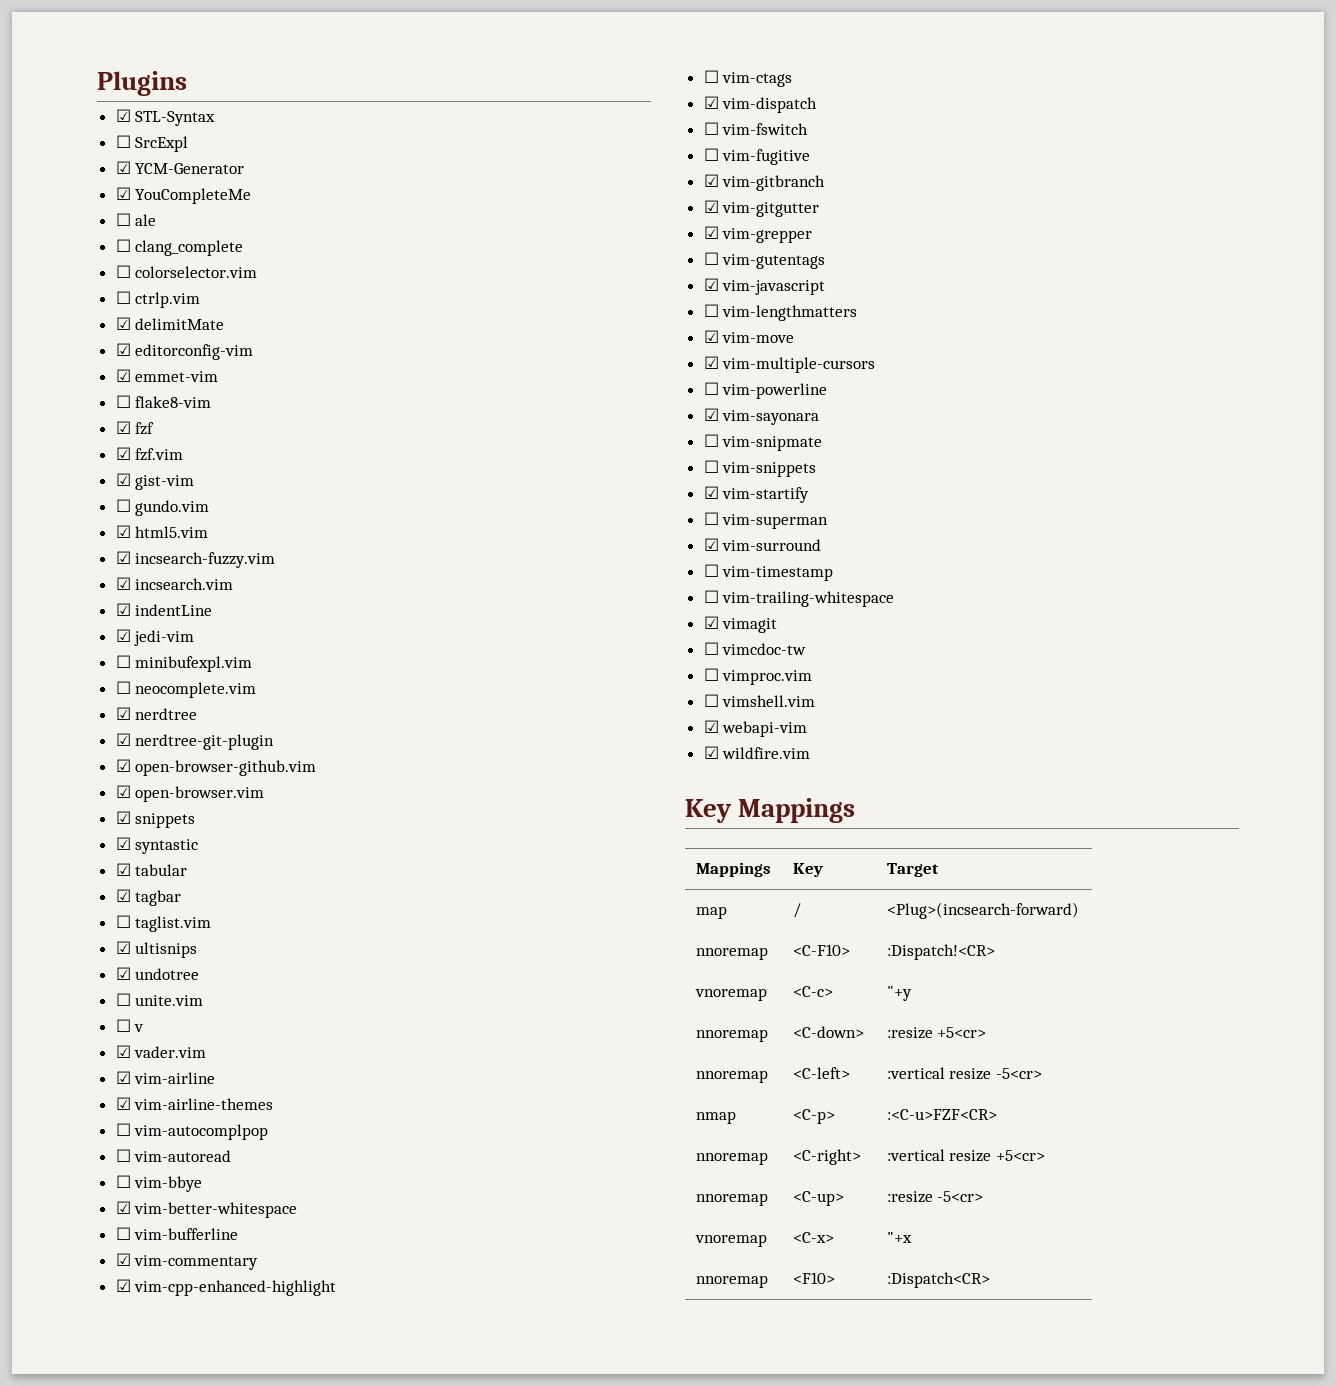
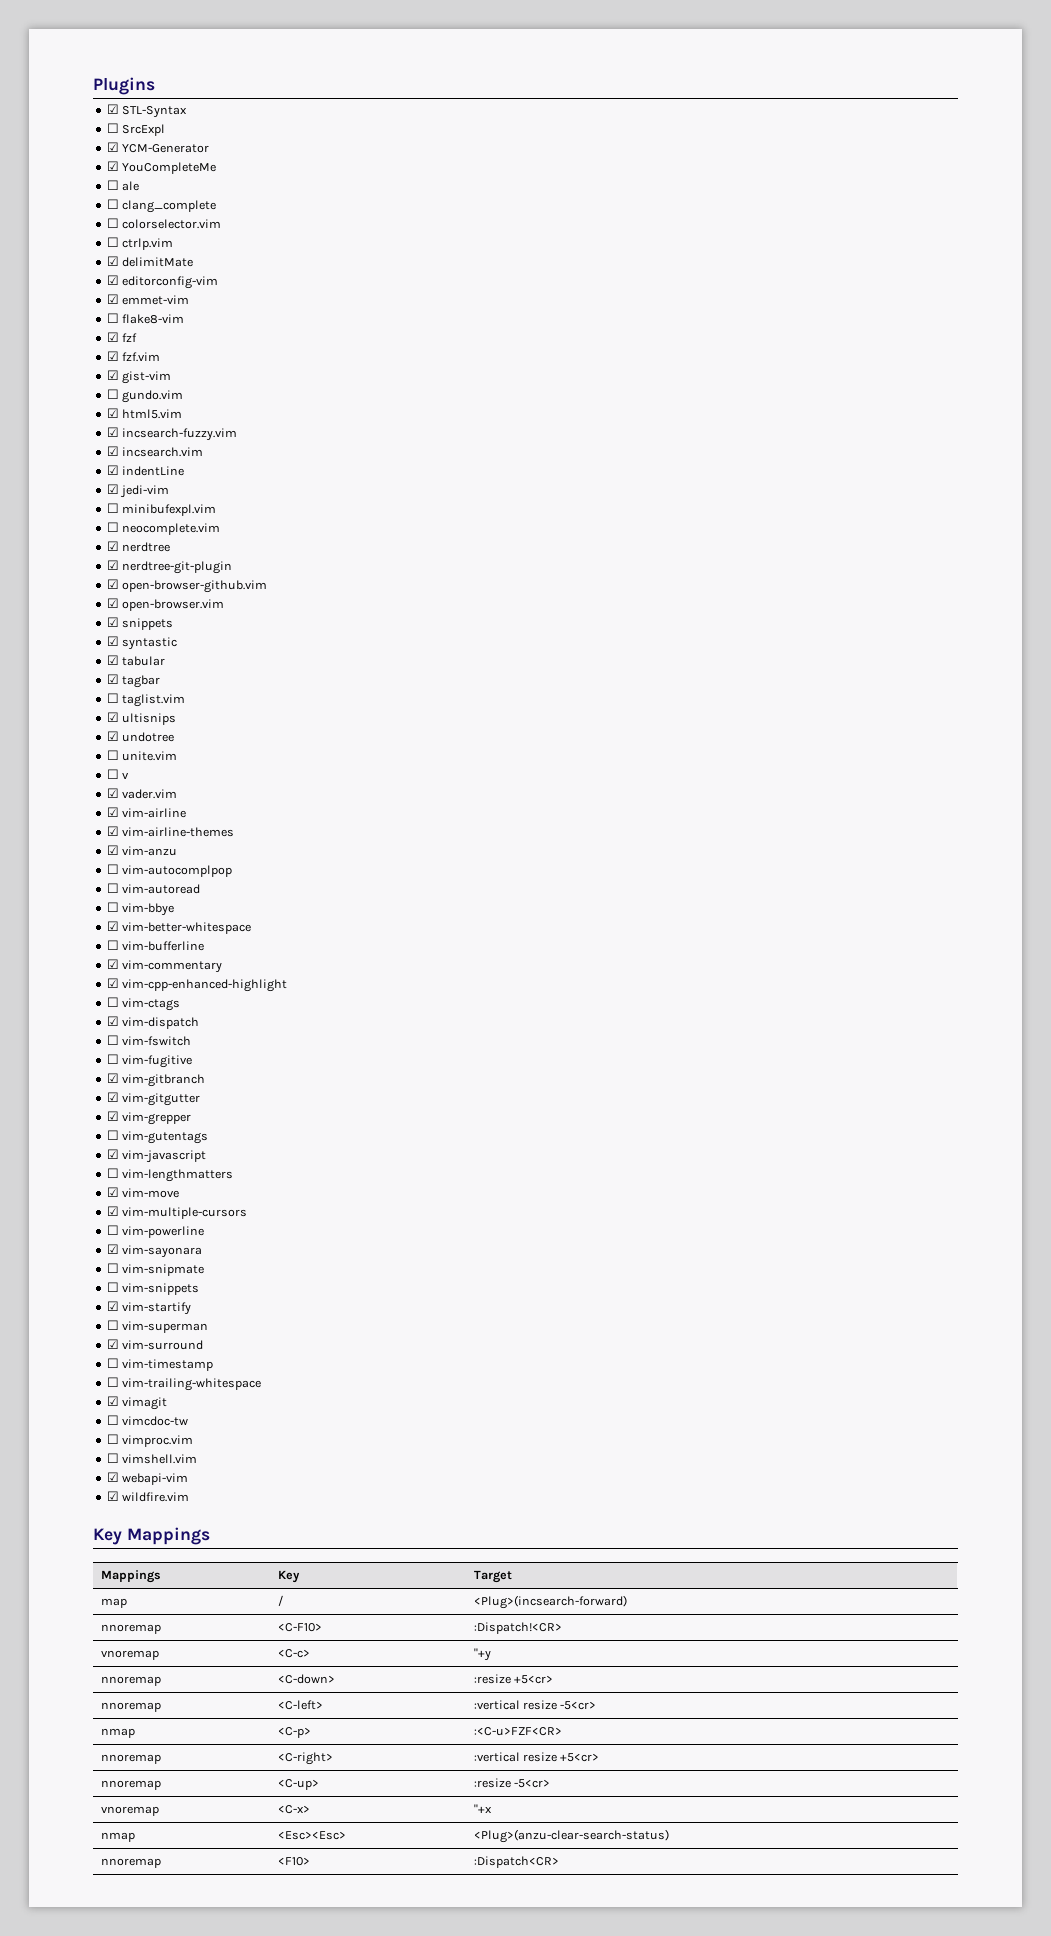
(274, 1104) none -> [106,845,178,856] // ☑ vim-anzu
(912, 1237) none -> [100,1832,135,1842] [277,1831,346,1840] [473,1829,669,1843] // nmap | <Esc><Esc> | <Plug>(anzu-clear-search-status)

